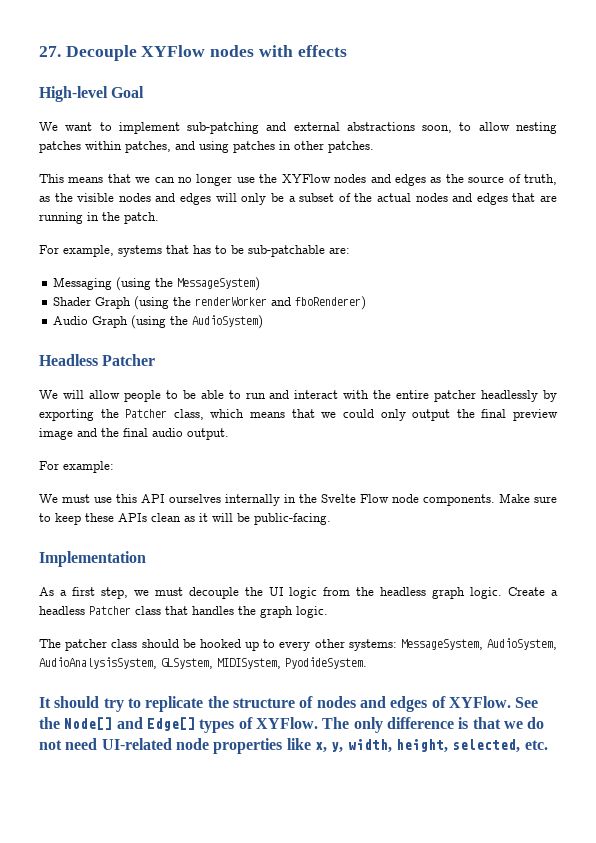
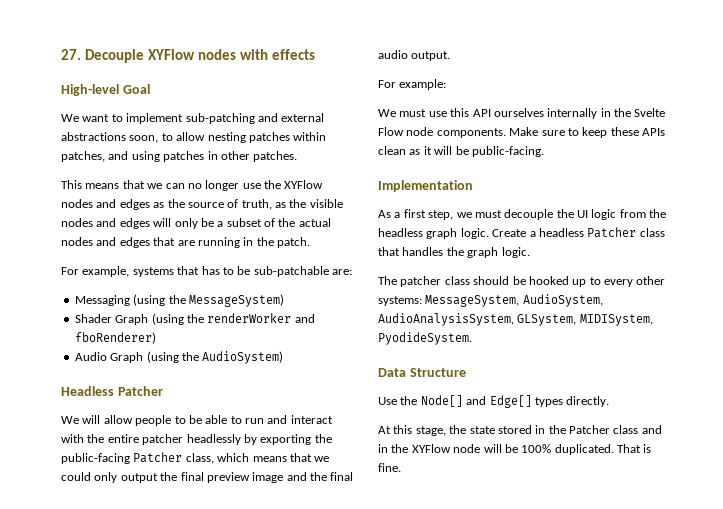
(119, 413) none -> [61,453,130,464] public-facing
[39,696,539,712] It should try to replicate the structure of nodes and edges of XYFlow. See -> [378,368,466,377] [378,397,397,405] Data Structure // Use
[238,717,545,733] [39,738,548,754] of XYFlow. The only difference is that we do not need UI-related node properties like x, y, width, height, selected, etc. -> [566,396,610,407] [378,425,662,436] [378,444,652,455] [378,463,401,472] directly. // At this stage, the state stored in the Patcher class and in the XYFlow node will be 100% duplicated. That is fine.

